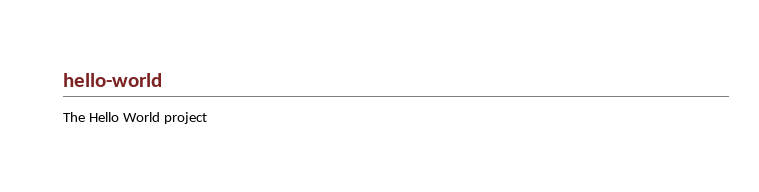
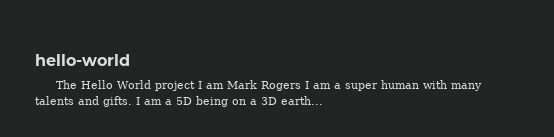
(207, 118) none -> [197,80,482,91] [35,96,323,107] I am Mark Rogers I am a super human with many talents and gifts. I am a 5D being on a 3D earth...

